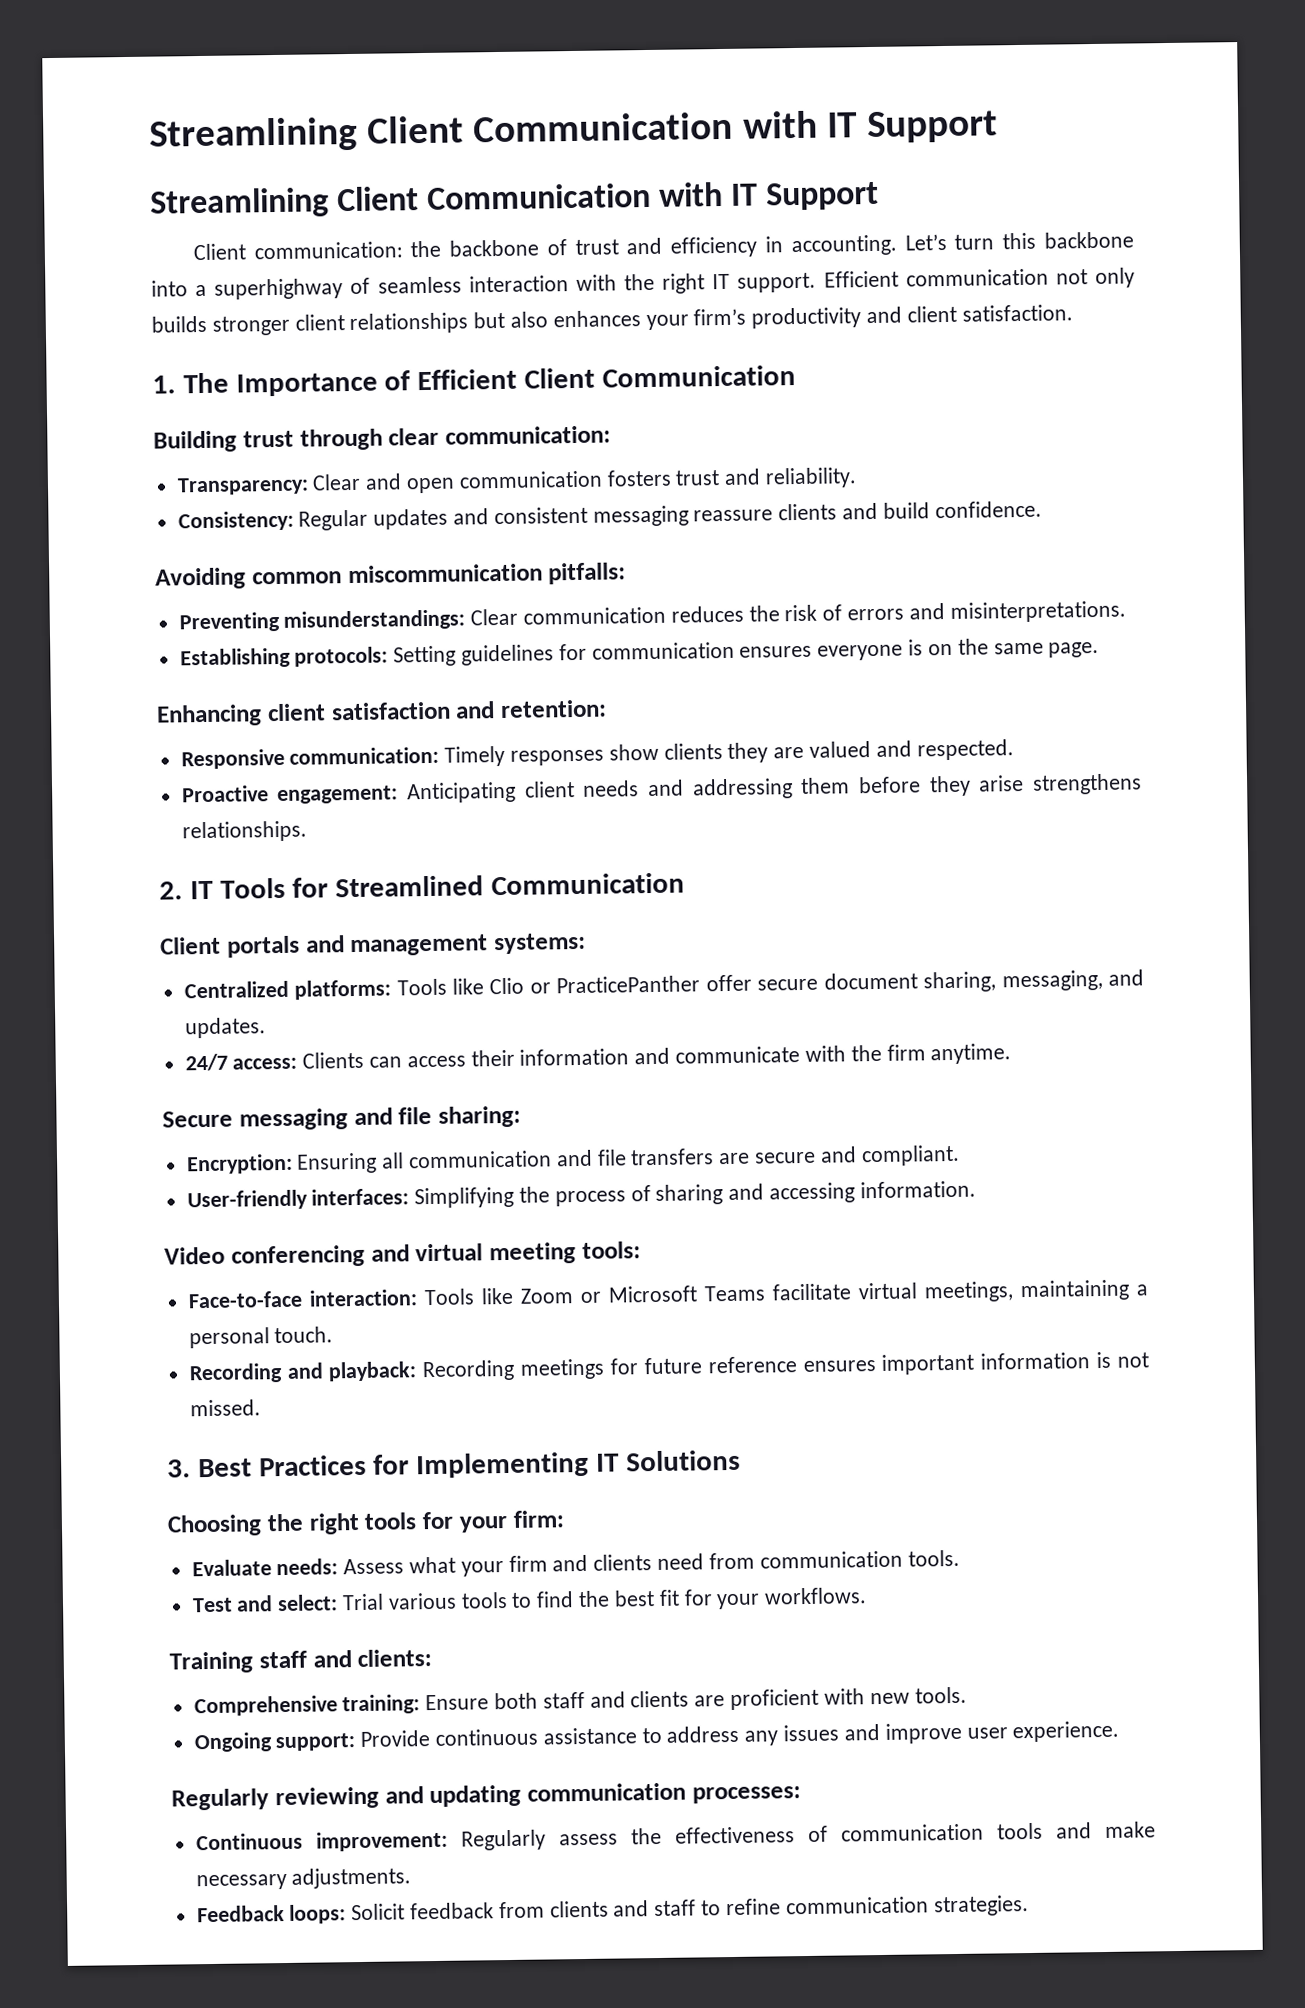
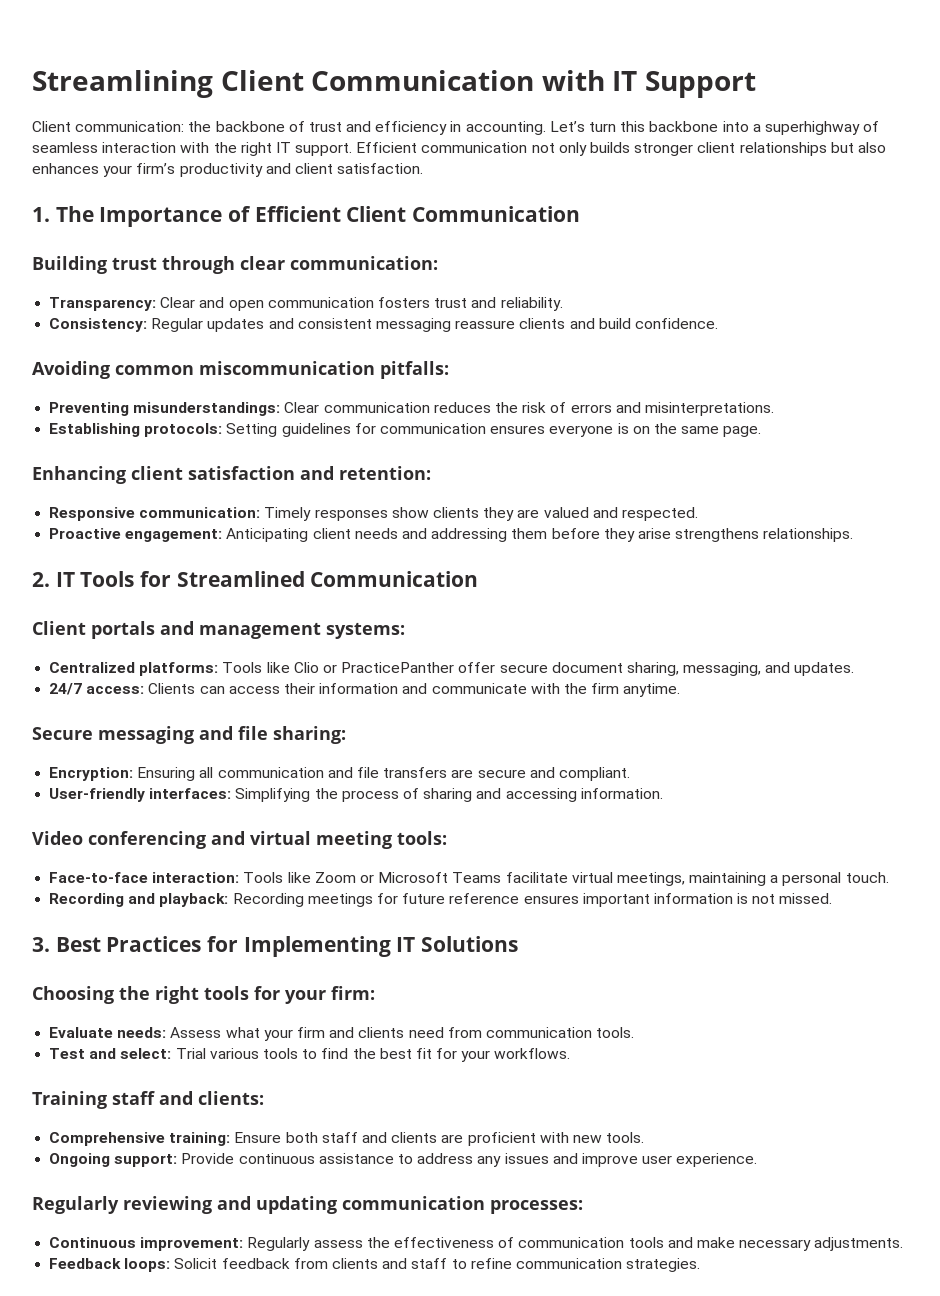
[149,110,998,153] [150,181,880,219] Streamlining Client Communication with IT Support // Streamlining Client Communication with IT Support -> [32,70,756,98] Streamlining Client Communication with IT Support

